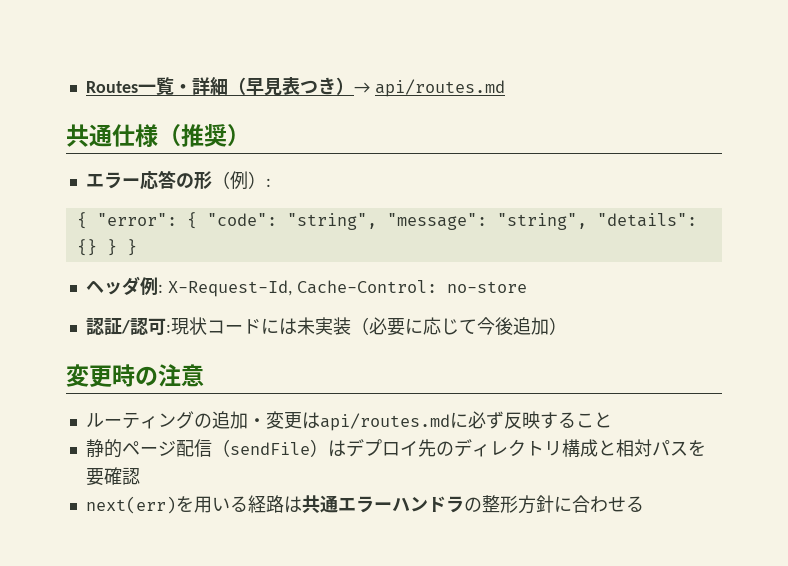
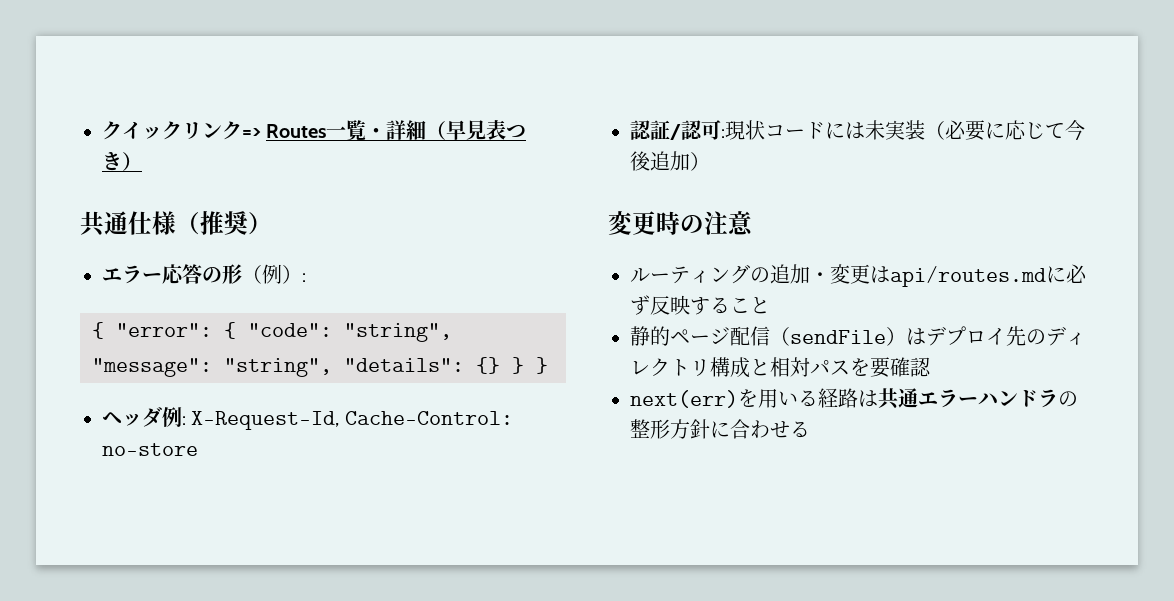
(85, 87) none -> [102,121,261,140] クイックリンク=>
[353,79,505,97] → api/routes.md -> (142, 161) none

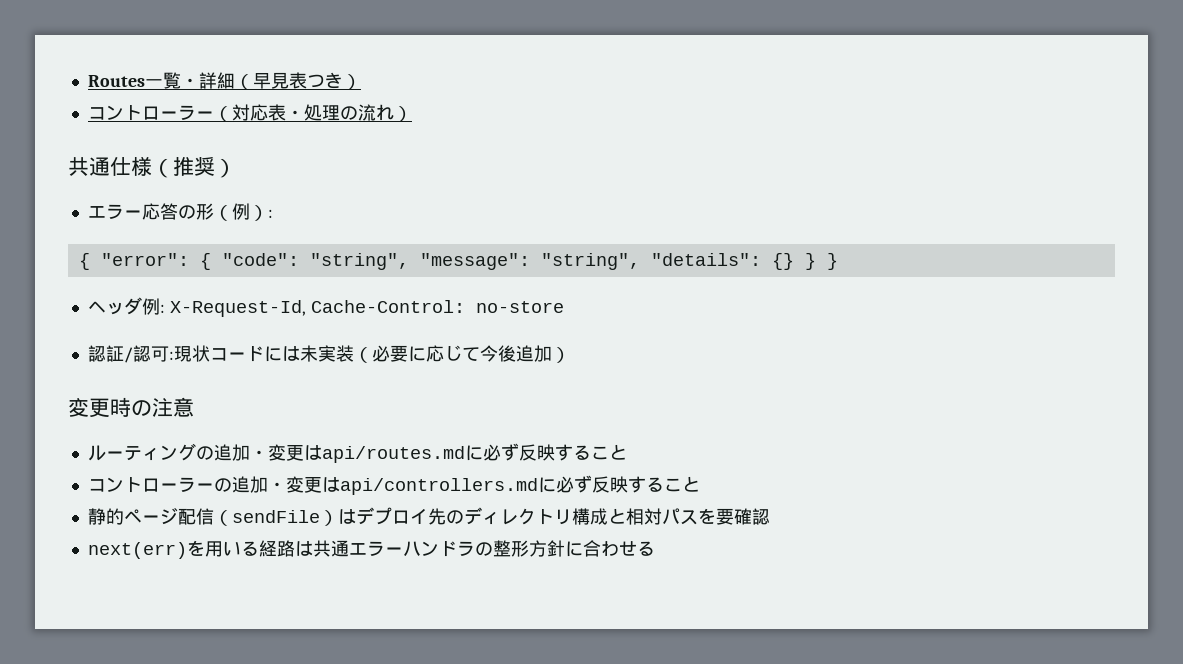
[102,121,261,140] クイックリンク=> -> (87, 81) none
(142, 161) none -> [87,104,412,122] // コントローラー（対応表・処理の流れ）
(770, 305) none -> [87,475,700,495] // コントローラーの追加・変更はapi/controllers.mdに必ず反映すること

